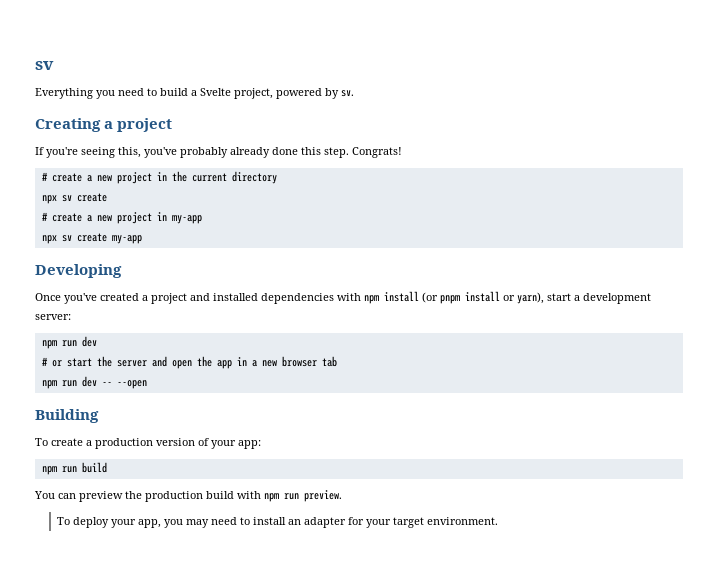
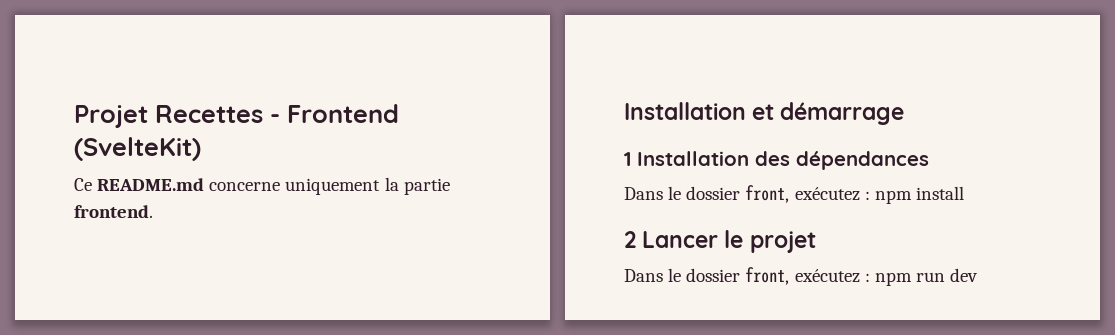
[35,61,54,70] [35,88,354,99] [35,118,173,132] [35,147,402,158] [41,171,277,184] [41,193,107,204] [41,212,202,224] [41,233,142,244] [35,264,122,278] [35,291,651,304] [35,314,71,320] [41,336,97,349] [41,356,337,369] [41,376,147,389] [35,409,99,423] [35,438,261,449] [41,462,107,475] [34,490,342,502] [56,517,498,528] sv // Everything you need to build a Svelte project, powered by sv. // Creating a project // If you're seeing this, you've probably already done this step. Congrats! // # create a new project in the current directory // npx sv create // # create a new project in my-app // npx sv create my-app // Developing // Once you've created a project and installed dependencies with npm install (or pnpm install or yarn), start a development server: // npm run dev // # or start the server and open the app in a new browser tab // npm run dev -- --open // Building // To create a production version of your app: // npm run build // You can preview the production build with npm run preview. // To deploy your app, you may need to install an adapter for your target environment. -> [74,104,399,128] [74,137,201,161] [74,177,450,195] [74,205,153,218] [624,102,905,125] [624,151,929,170] [624,185,964,204] [624,230,816,253] [624,267,979,286] Projet Recettes - Frontend (SvelteKit) // Ce README.md concerne uniquement la partie frontend. // Installation et démarrage // 1 Installation des dépendances // Dans le dossier front, exécutez : npm install // 2 Lancer le projet // Dans le dossier front, exécutez : npm run dev

